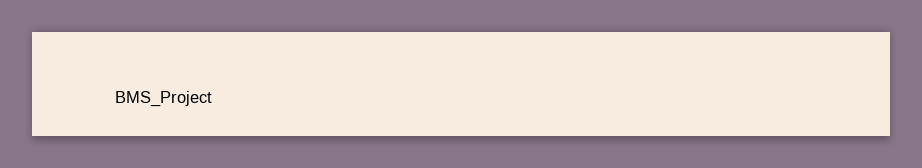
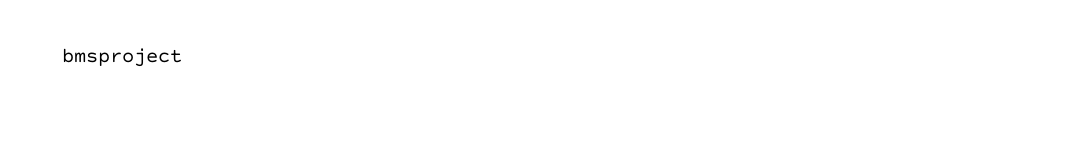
[115,91,212,107] BMS_Project -> [62,48,182,67] bmsproject

